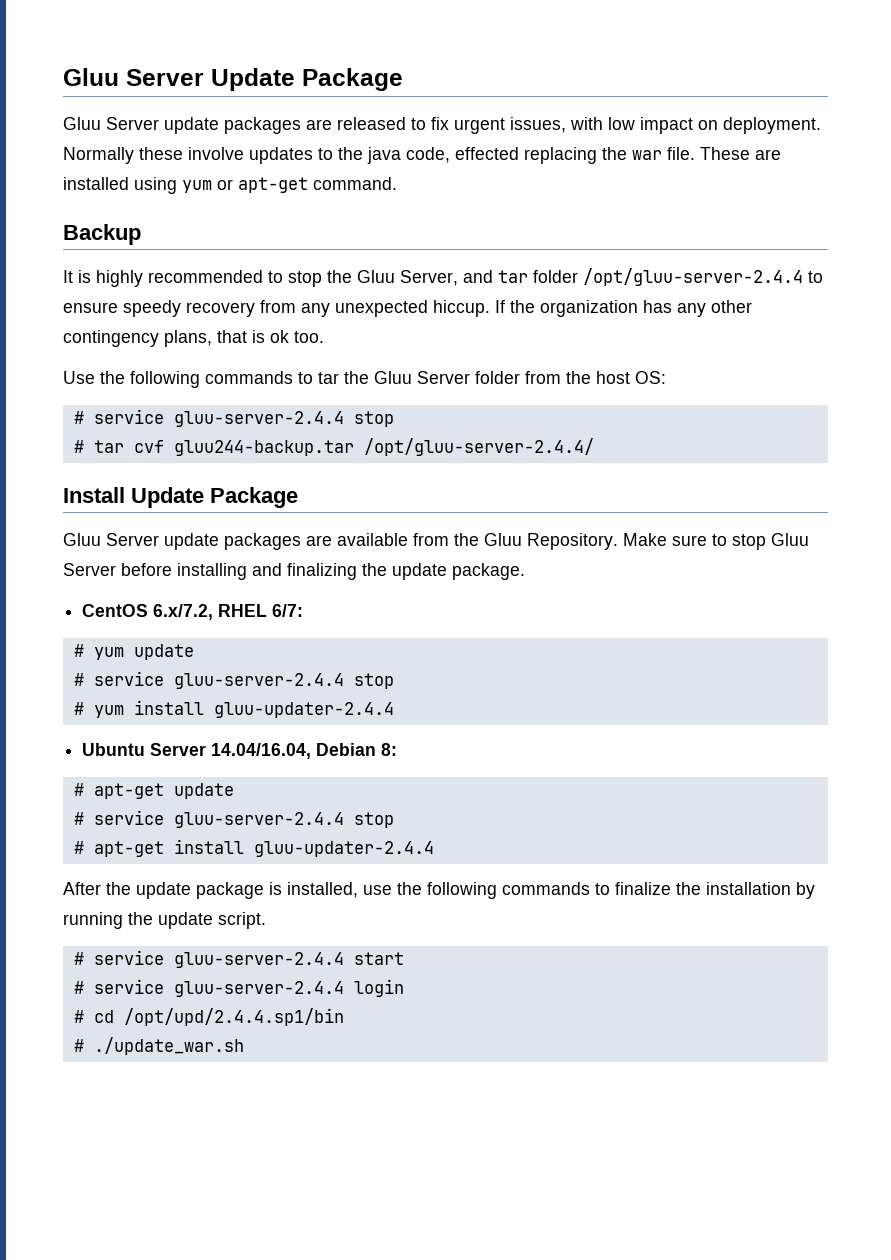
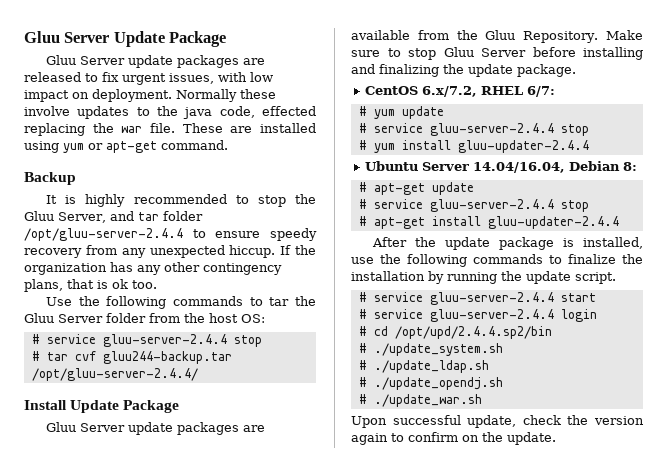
[123,1008,344,1026] [73,1037,244,1055] /opt/upd/2.4.4.sp1/bin // # ./update_war.sh -> [394,326,552,339] [358,343,503,356] [358,360,489,373] [358,377,503,390] [358,394,482,407] [351,415,644,428] [351,432,556,445] /opt/upd/2.4.4.sp2/bin // # ./update_system.sh // # ./update_ldap.sh // # ./update_opendj.sh // # ./update_war.sh // Upon successful update, check the version again to confirm on the update.

